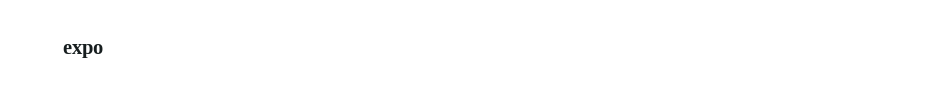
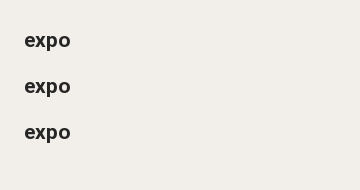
[63,44,103,58] expo -> [24,36,71,51] [24,82,71,97] [24,128,71,143] expo // expo // expo

